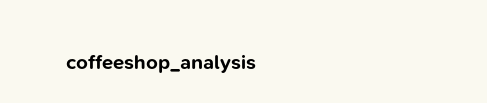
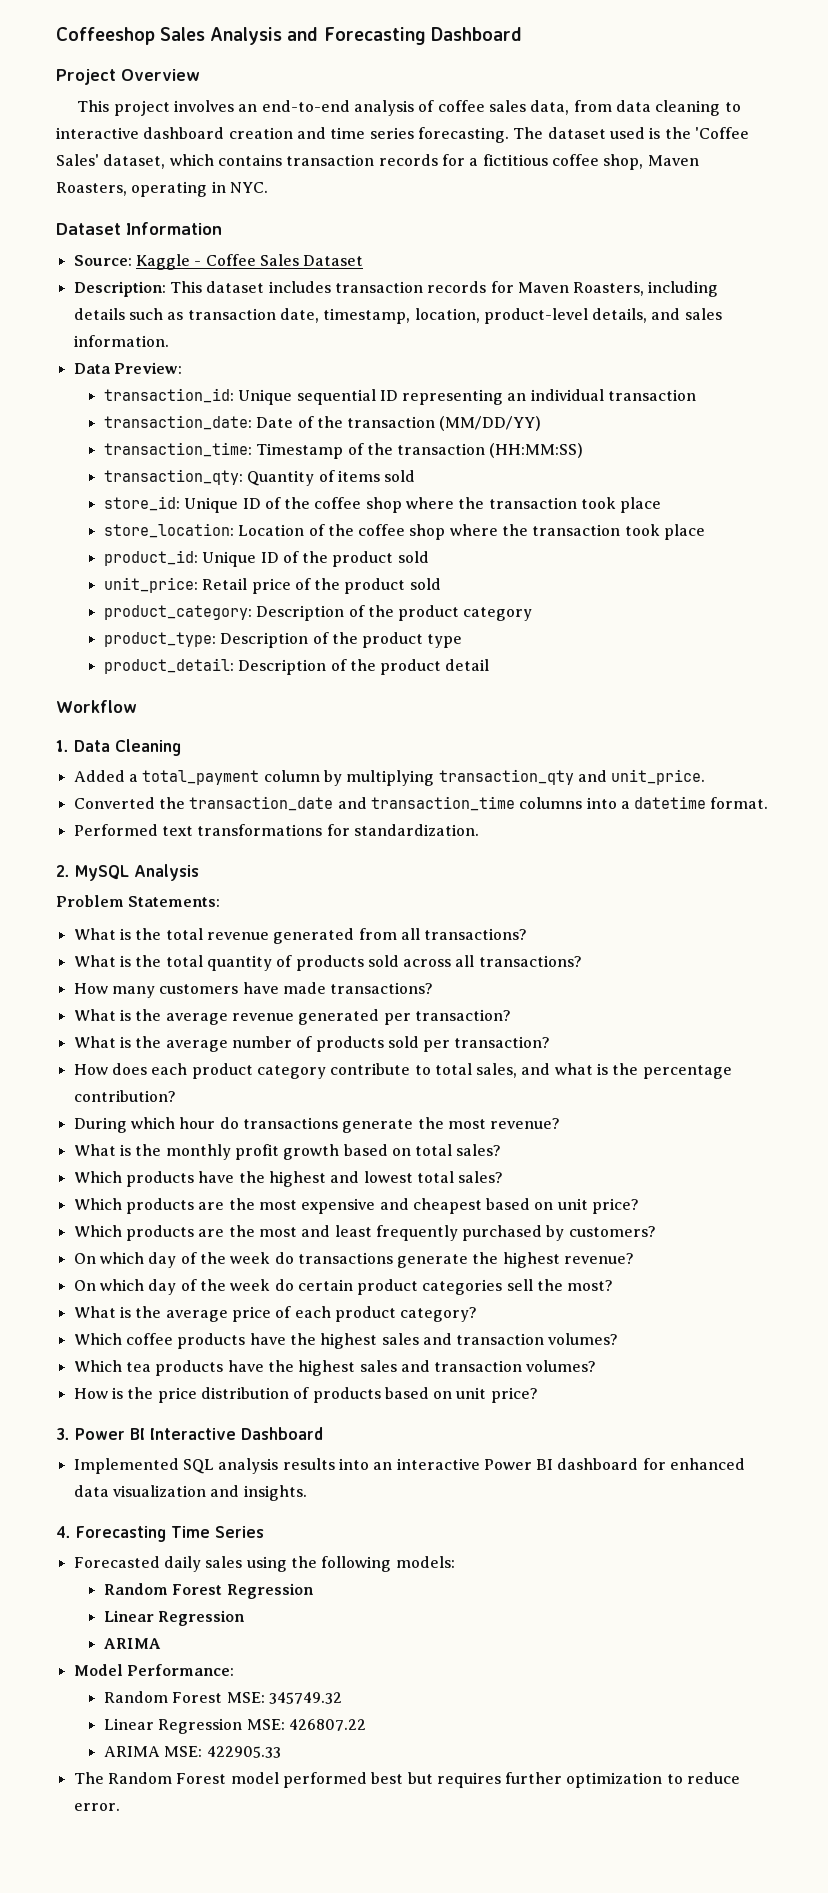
[66,54,256,73] coffeeshop_analysis -> [56,27,522,45] [56,69,200,85] [77,100,741,116] [56,127,749,143] [56,154,699,170] [56,181,268,197] [56,222,222,235] [73,254,364,270] [73,281,719,297] [73,308,722,324] [73,335,169,347] [73,362,182,374] [103,388,697,405] [103,415,542,431] [103,442,584,459] [103,469,416,486] [103,496,662,513] [103,523,706,540] [103,550,429,567] [103,577,441,594] [103,605,533,621] [103,632,463,648] [103,658,490,675] [56,700,137,713] [56,739,181,756] [73,769,706,786] [73,796,769,811] [73,824,479,836] [56,864,199,881] [56,895,221,907] [73,928,528,944] [73,955,582,971] [73,982,434,998] [73,1009,511,1025] [73,1036,551,1052] [73,1063,732,1079] [73,1090,176,1102] [73,1117,561,1133] [73,1144,502,1160] [73,1171,504,1187] [73,1198,640,1214] [73,1225,656,1241] [73,1252,635,1268] [73,1279,614,1295] [73,1306,478,1322] [73,1333,619,1349] [73,1360,597,1376] [73,1387,538,1403] [56,1427,323,1440] [73,1458,746,1474] [73,1485,307,1501] [56,1526,264,1542] [73,1556,455,1572] [103,1583,314,1599] [103,1610,246,1626] [103,1638,161,1649] [73,1664,234,1676] [103,1691,342,1704] [103,1718,366,1734] [103,1746,281,1758] [73,1772,741,1788] [73,1803,120,1811] Coffeeshop Sales Analysis and Forecasting Dashboard // Project Overview // This project involves an end-to-end analysis of coffee sales data, from data cleaning to interactive dashboard creation and time series forecasting. The dataset used is the 'Coffee Sales' dataset, which contains transaction records for a fictitious coffee shop, Maven Roasters, operating in NYC. // Dataset Information // Source: Kaggle - Coffee Sales Dataset // Description: This dataset includes transaction records for Maven Roasters, including details such as transaction date, timestamp, location, product-level details, and sales information. // Data Preview: // transaction_id: Unique sequential ID representing an individual transaction // transaction_date: Date of the transaction (MM/DD/YY) // transaction_time: Timestamp of the transaction (HH:MM:SS) // transaction_qty: Quantity of items sold // store_id: Unique ID of the coffee shop where the transaction took place // store_location: Location of the coffee shop where the transaction took place // product_id: Unique ID of the product sold // unit_price: Retail price of the product sold // product_category: Description of the product category // product_type: Description of the product type // product_detail: Description of the product detail // Workflow // 1. Data Cleaning // Added a total_payment column by multiplying transaction_qty and unit_price. // Converted the transaction_date and transaction_time columns into a datetime format. // Performed text transformations for standardization. // 2. MySQL Analysis // Problem Statements: // What is the total revenue generated from all transactions? // What is the total quantity of products sold across all transactions? // How many customers have made transactions? // What is the average revenue generated per transaction? // What is the average number of products sold per transaction? // How does each product category contribute to total sales, and what is the percentage contribution? // During which hour do transactions generate the most revenue? // What is the monthly profit growth based on total sales? // Which products have the highest and lowest total sales? // Which products are the most expensive and cheapest based on unit price? // Which products are the most and least frequently purchased by customers? // On which day of the week do transactions generate the highest revenue? // On which day of the week do certain product categories sell the most? // What is the average price of each product category? // Which coffee products have the highest sales and transaction volumes? // Which tea products have the highest sales and transaction volumes? // How is the price distribution of products based on unit price? // 3. Power BI Interactive Dashboard // Implemented SQL analysis results into an interactive Power BI dashboard for enhanced data visualization and insights. // 4. Forecasting Time Series // Forecasted daily sales using the following models: // Random Forest Regression // Linear Regression // ARIMA // Model Performance: // Random Forest MSE: 345749.32 // Linear Regression MSE: 426807.22 // ARIMA MSE: 422905.33 // The Random Forest model performed best but requires further optimization to reduce error.

